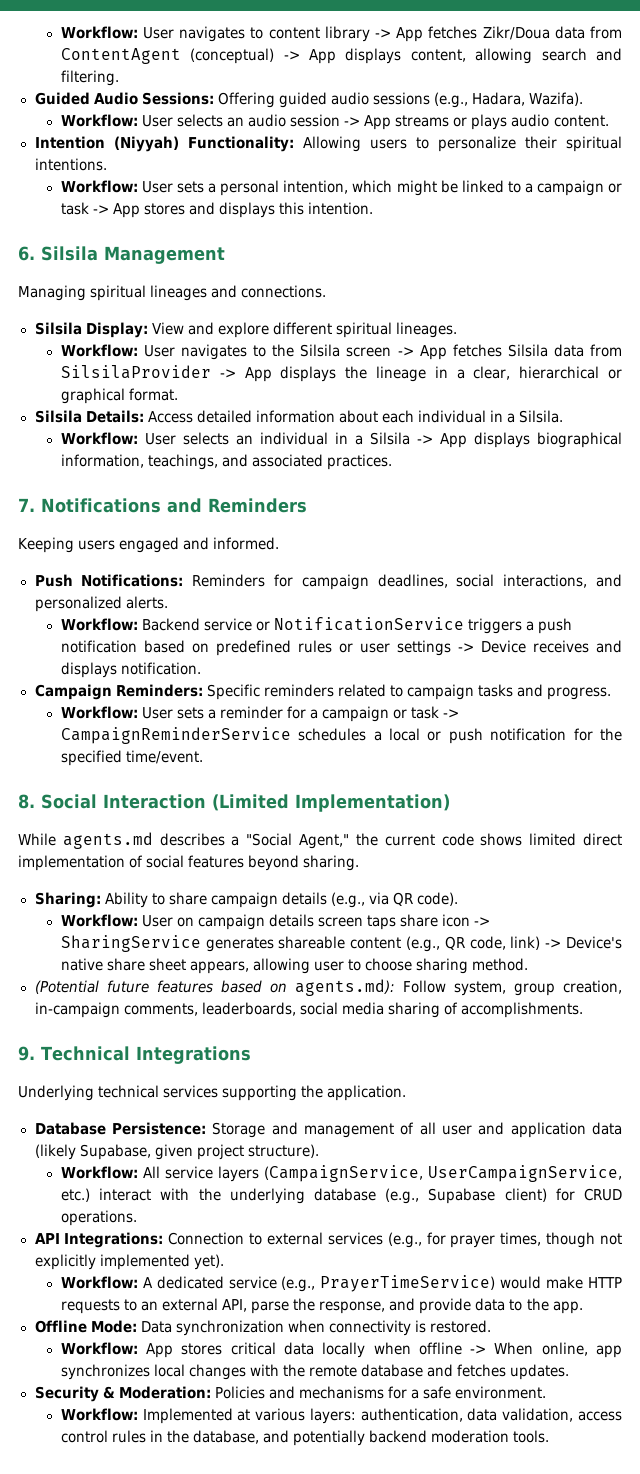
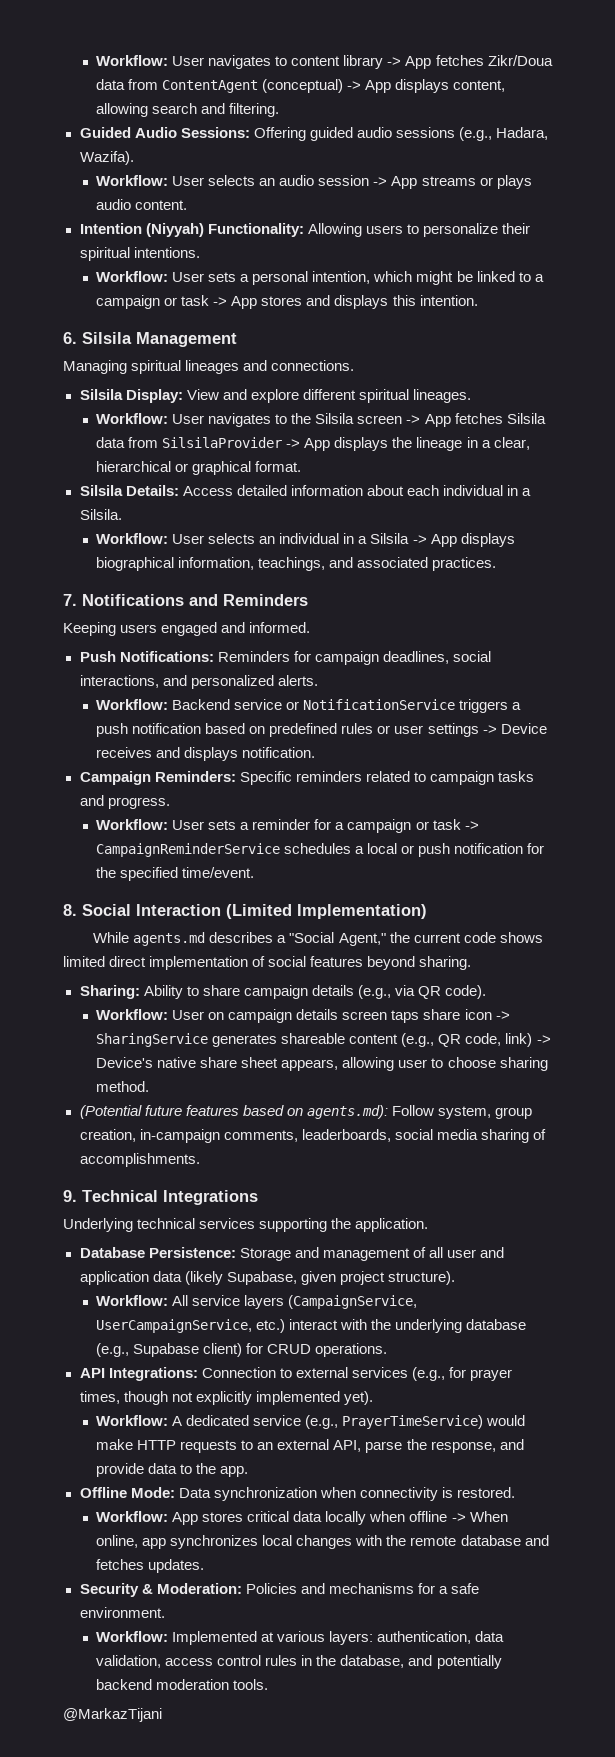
(550, 1436) none -> [63,1708,162,1722] // @MarkazTijani

